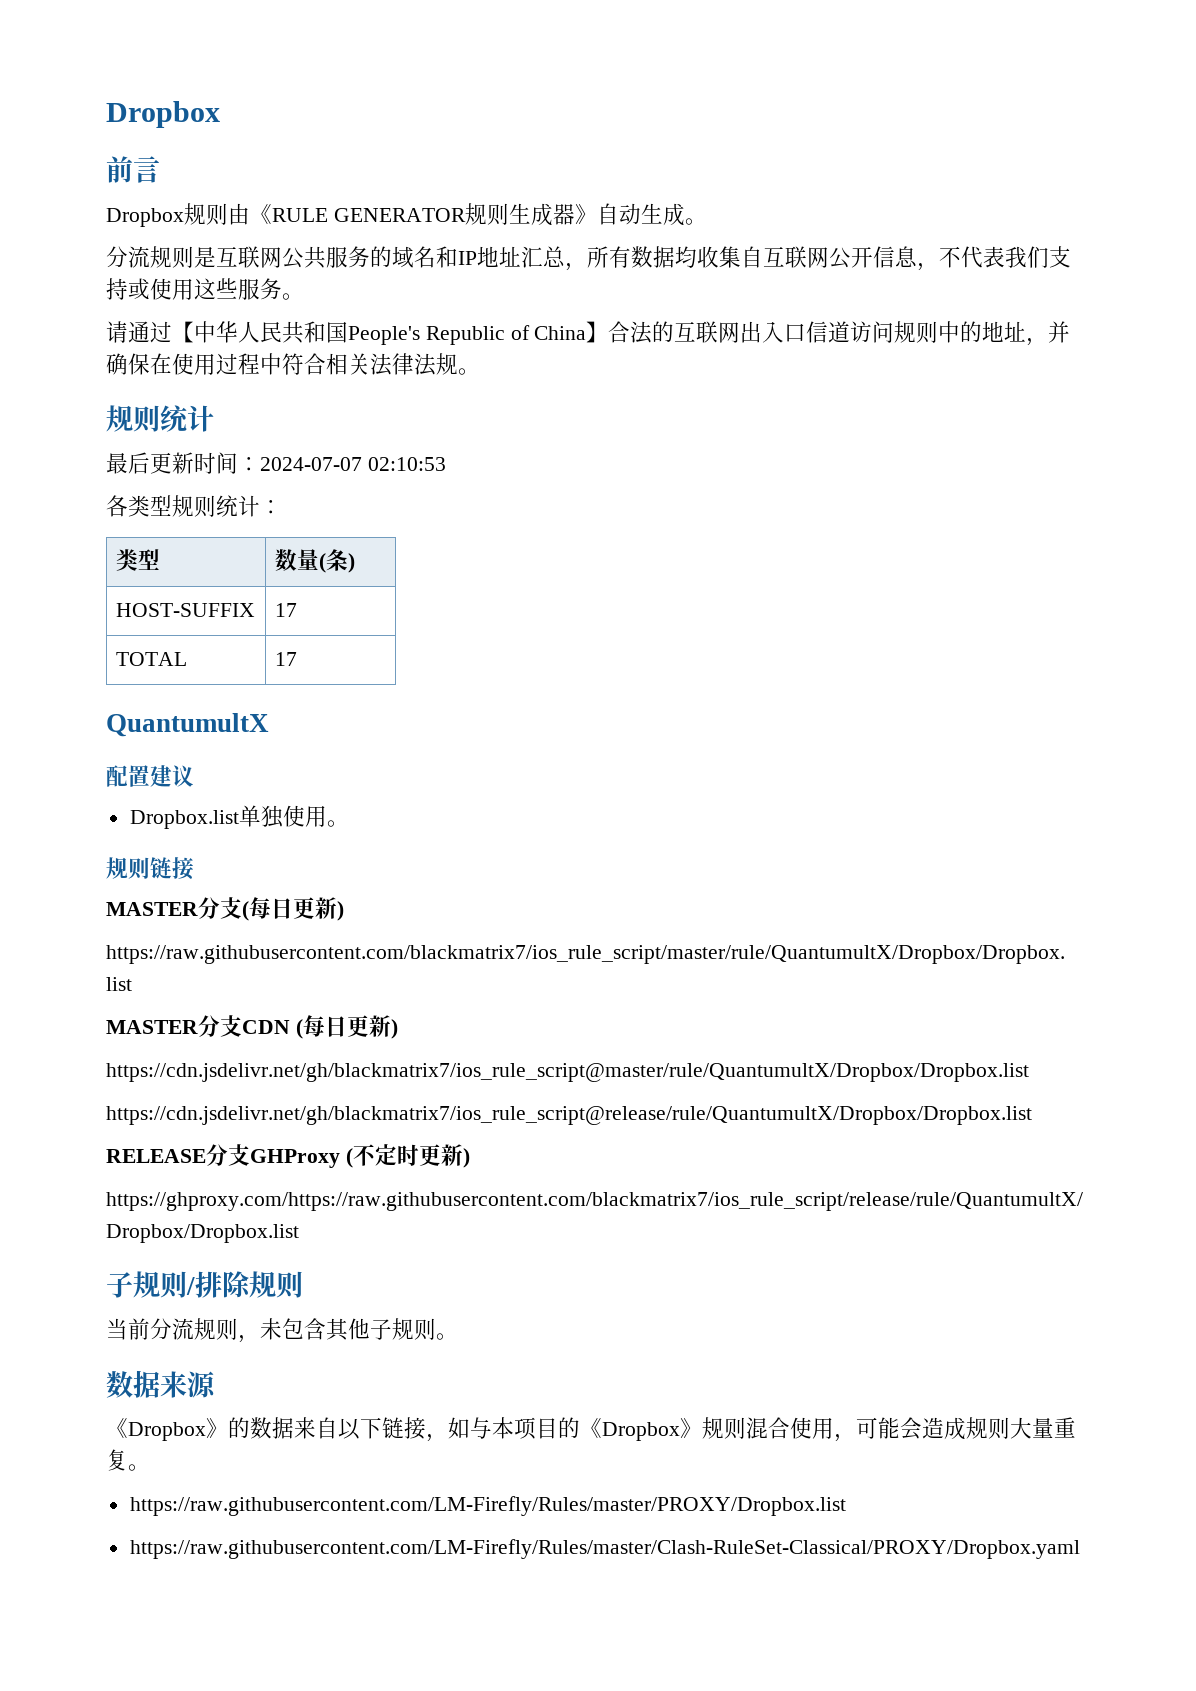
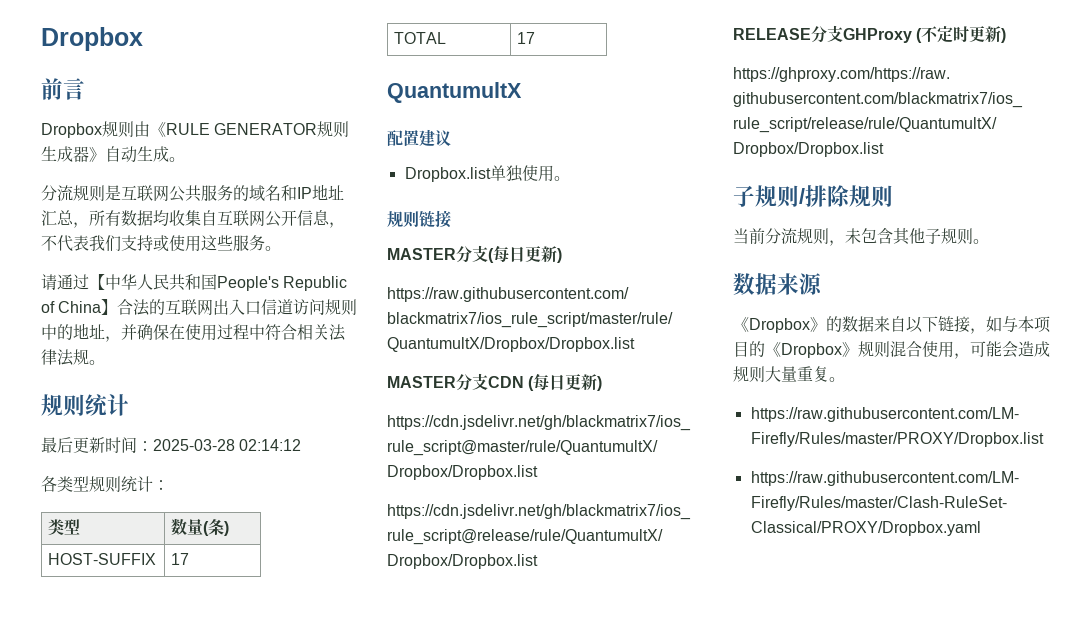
[260,457,446,471] 2024-07-07 02:10:53 -> [153,439,302,451] 2025-03-28 02:14:12

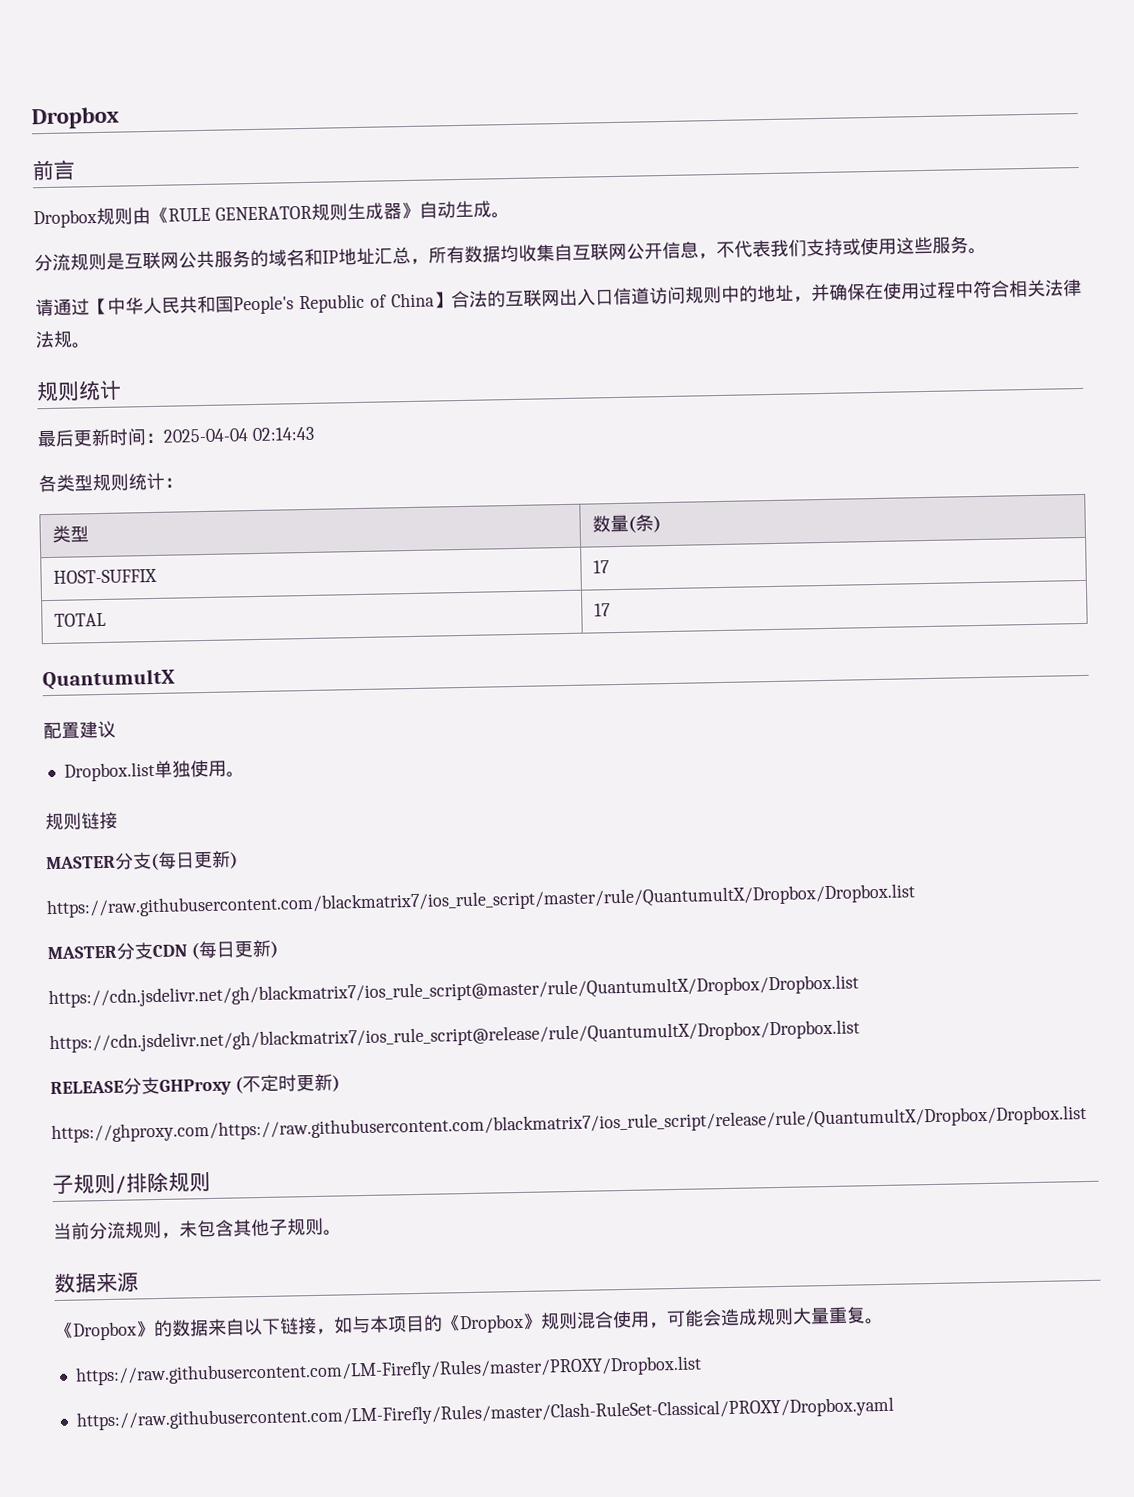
[153,439,302,451] 2025-03-28 02:14:12 -> [163,426,314,443] 2025-04-04 02:14:43

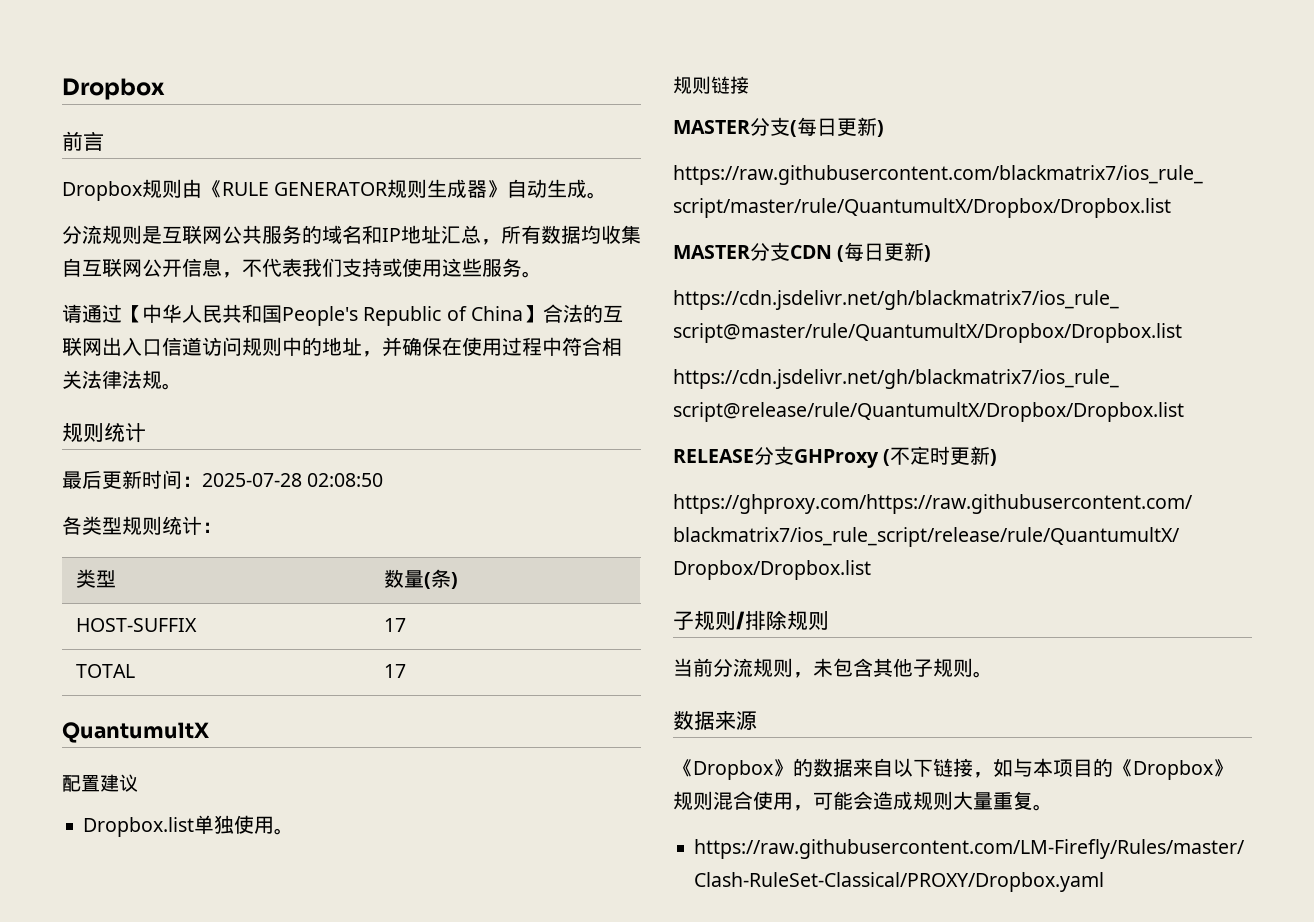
[163,426,314,443] 2025-04-04 02:14:43 -> [202,473,384,487] 2025-07-28 02:08:50
[74,1355,702,1386] // https://raw.githubusercontent.com/LM-Firefly/Rules/master/PROXY/Dropbox.list -> (1053, 807) none

